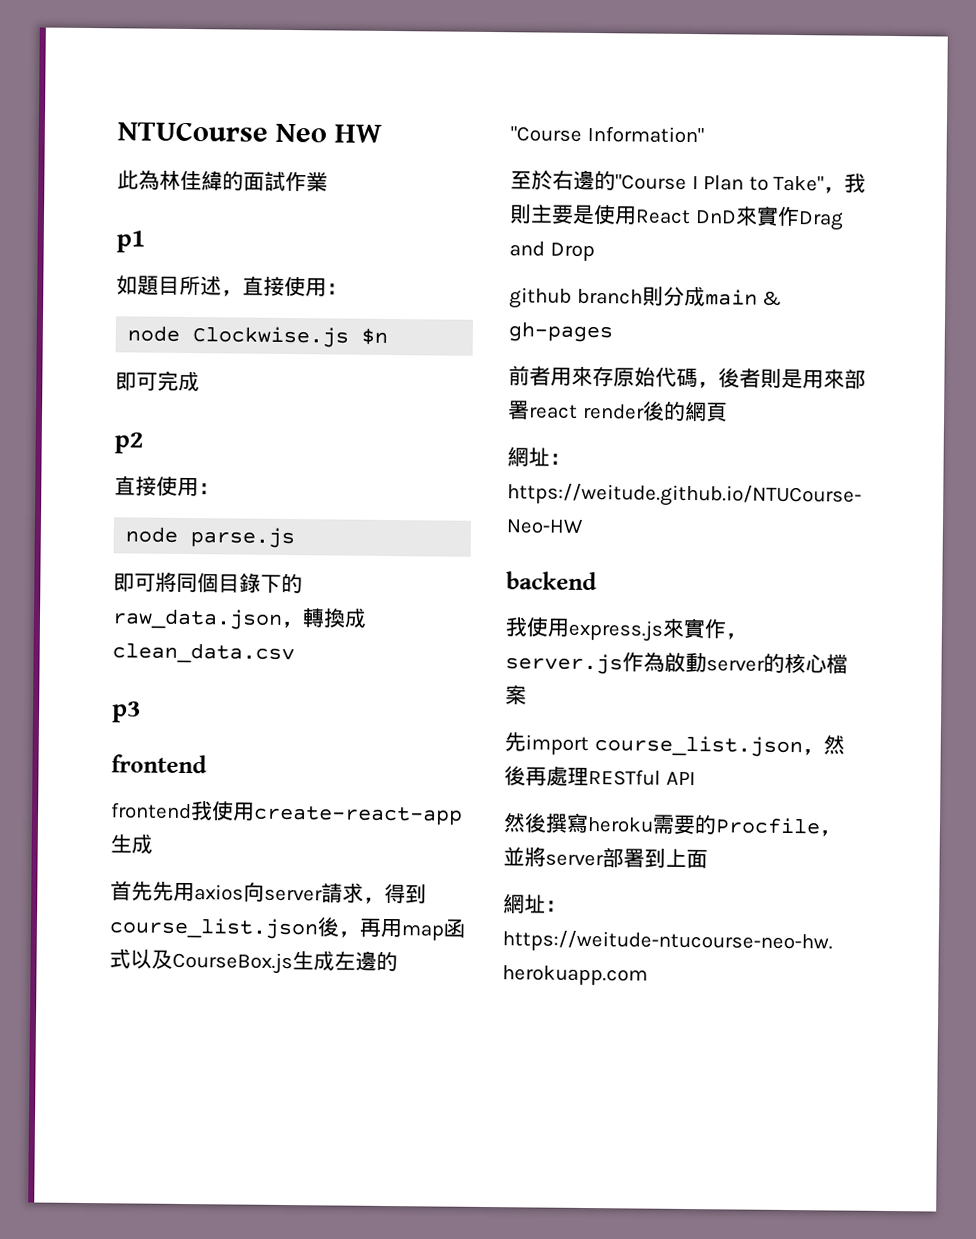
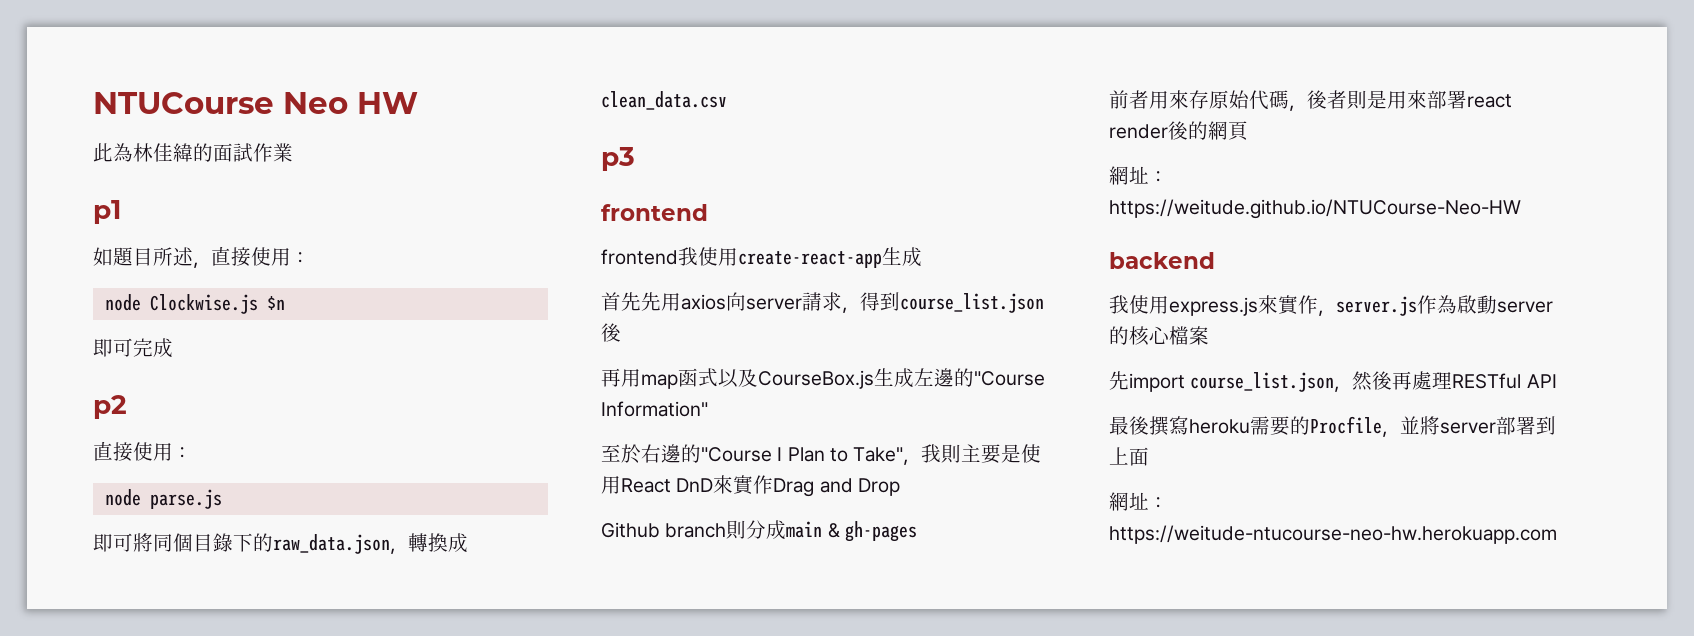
[338,930,360,938] ， -> (621, 332) //
[509,287,572,309] github -> [601,522,660,538] Github
[503,813,526,833] 然 -> [1109,416,1129,435] 最

